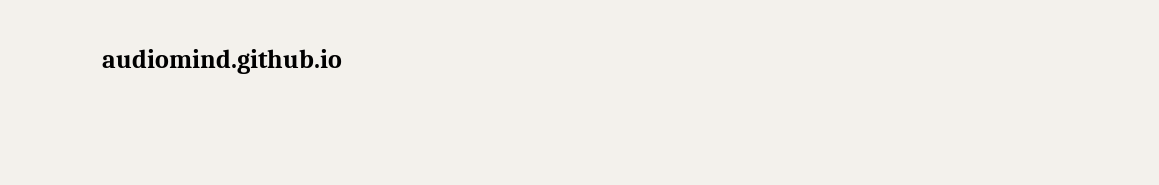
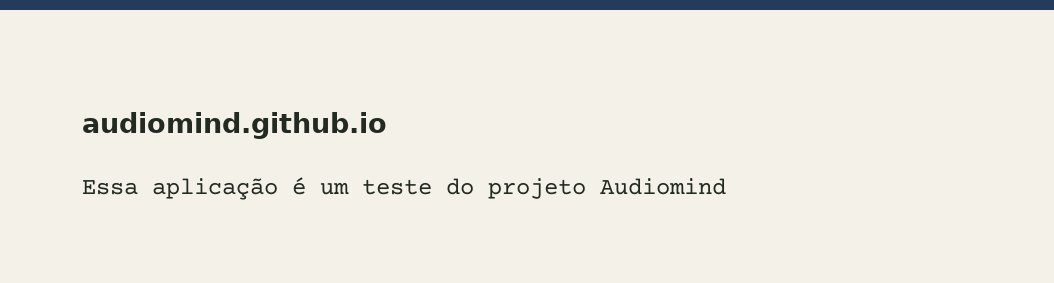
(342, 61) none -> [82,177,726,200] // Essa aplicação é um teste do projeto Audiomind

